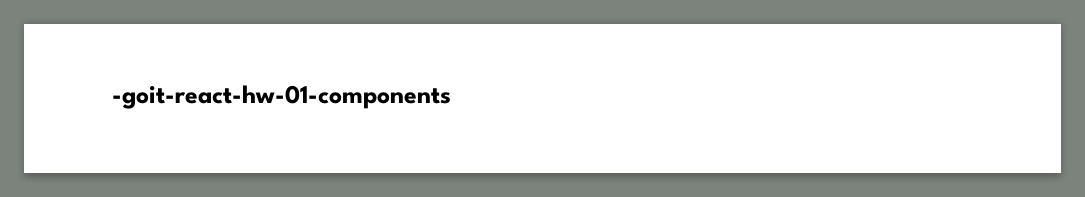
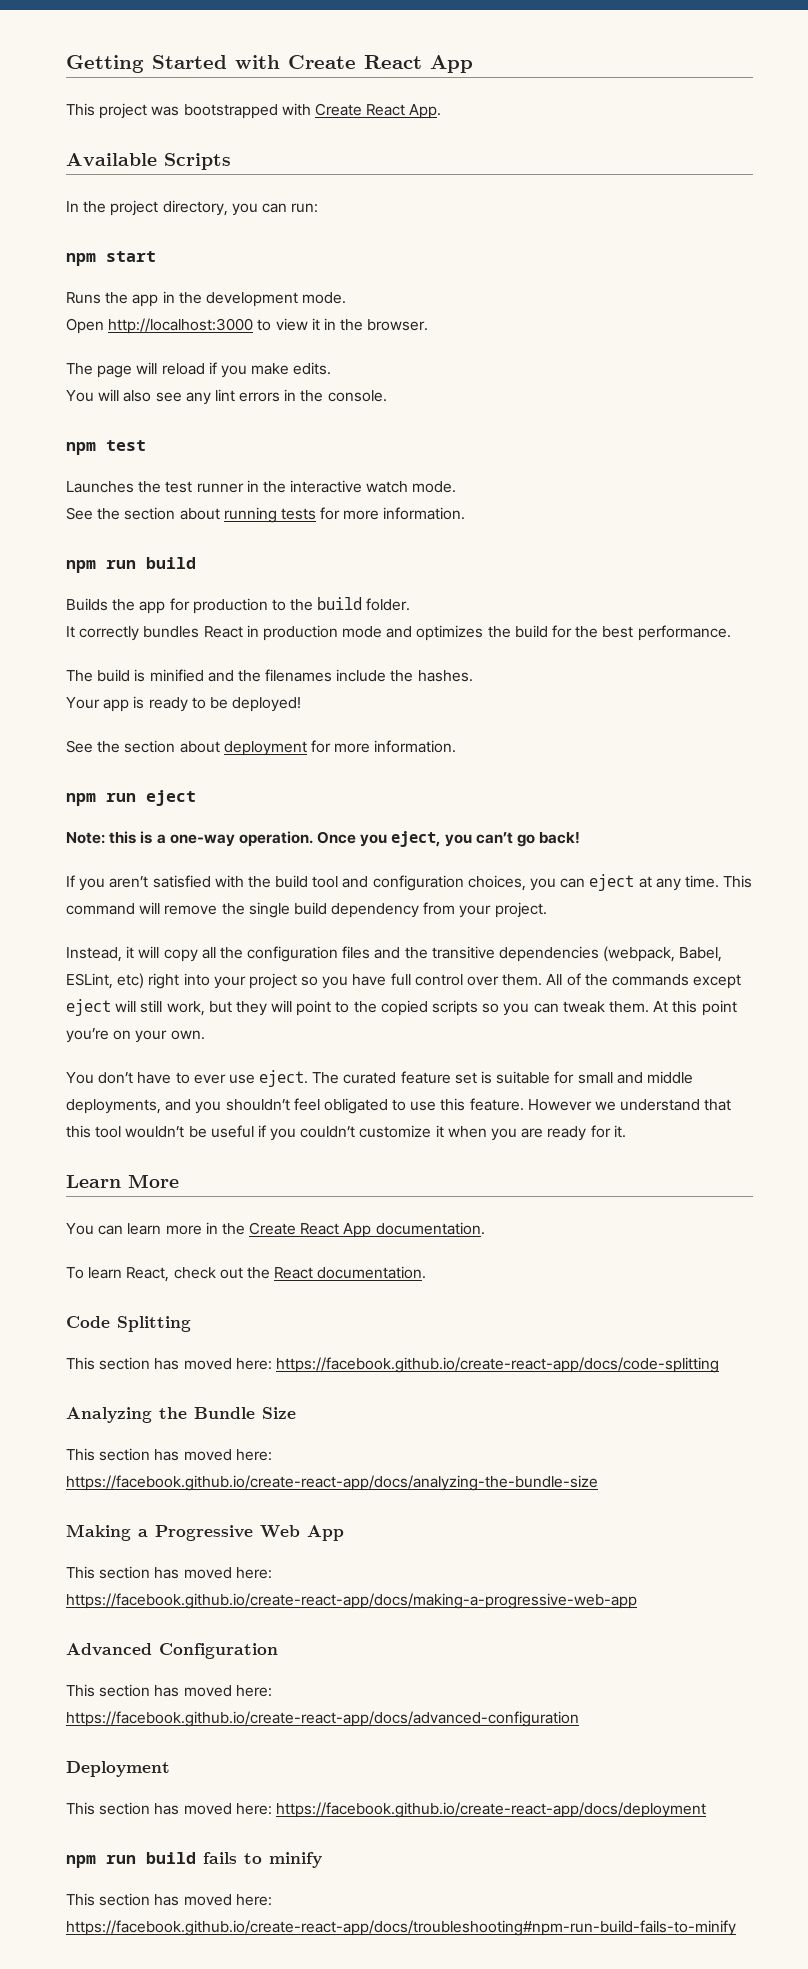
[112,85,451,109] -goit-react-hw-01-components -> [66,55,473,73] [66,103,442,119] [66,153,231,170] [66,200,319,216] [66,251,156,266] [66,291,347,307] [66,318,429,334] [66,362,332,378] [66,389,387,405] [66,440,146,455] [66,480,457,493] [66,507,466,523] [66,557,196,573] [66,597,411,614] [66,625,731,641] [66,669,473,682] [66,696,302,712] [66,740,457,756] [66,790,196,806] [66,831,581,847] [66,874,753,891] [66,902,547,918] [66,946,723,962] [66,973,742,989] [66,999,737,1016] [66,1028,205,1043] [66,1070,693,1087] [66,1098,732,1114] [66,1125,626,1141] [66,1174,179,1188] [66,1222,485,1238] [66,1266,427,1282] [66,1316,191,1332] [66,1357,719,1373] [66,1407,296,1423] [66,1448,272,1461] [66,1475,598,1491] [66,1524,344,1541] [66,1566,272,1579] [66,1593,637,1609] [66,1643,278,1659] [66,1684,272,1697] [66,1711,579,1727] [66,1761,170,1777] [66,1802,706,1818] [66,1852,322,1868] [66,1893,272,1906] [66,1920,736,1936] Getting Started with Create React App // This project was bootstrapped with Create React App. // Available Scripts // In the project directory, you can run: // npm start // Runs the app in the development mode. // Open http://localhost:3000 to view it in the browser. // The page will reload if you make edits. // You will also see any lint errors in the console. // npm test // Launches the test runner in the interactive watch mode. // See the section about running tests for more information. // npm run build // Builds the app for production to the build folder. // It correctly bundles React in production mode and optimizes the build for the best performance. // The build is minified and the filenames include the hashes. // Your app is ready to be deployed! // See the section about deployment for more information. // npm run eject // Note: this is a one-way operation. Once you eject, you can’t go back! // If you aren’t satisfied with the build tool and configuration choices, you can eject at any time. This command will remove the single build dependency from your project. // Instead, it will copy all the configuration files and the transitive dependencies (webpack, Babel, ESLint, etc) right into your project so you have full control over them. All of the commands except eject will still work, but they will point to the copied scripts so you can tweak them. At this point you’re on your own. // You don’t have to ever use eject. The curated feature set is suitable for small and middle deployments, and you shouldn’t feel obligated to use this feature. However we understand that this tool wouldn’t be useful if you couldn’t customize it when you are ready for it. // Learn More // You can learn more in the Create React App documentation. // To learn React, check out the React documentation. // Code Splitting // This section has moved here: https://facebook.github.io/create-react-app/docs/code-splitting // Analyzing the Bundle Size // This section has moved here: https://facebook.github.io/create-react-app/docs/analyzing-the-bundle-size // Making a Progressive Web App // This section has moved here: https://facebook.github.io/create-react-app/docs/making-a-progressive-web-app // Advanced Configuration // This section has moved here: https://facebook.github.io/create-react-app/docs/advanced-configuration // Deployment // This section has moved here: https://facebook.github.io/create-react-app/docs/deployment // npm run build fails to minify // This section has moved here: https://facebook.github.io/create-react-app/docs/troubleshooting#npm-run-build-fails-to-minify

